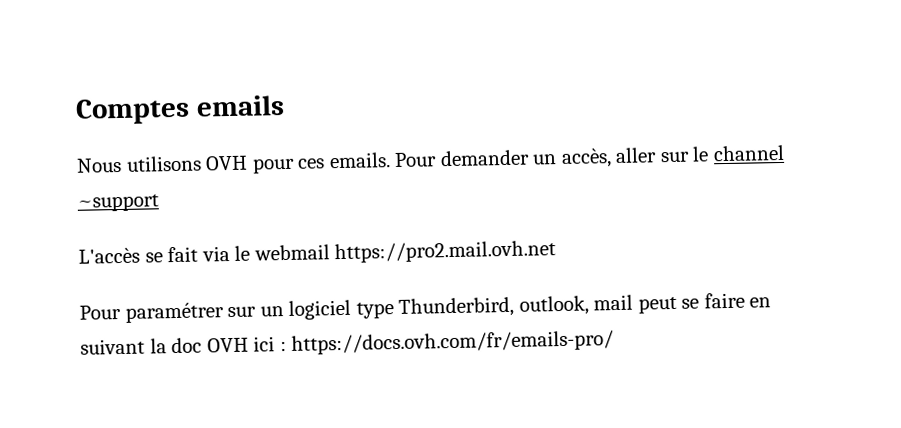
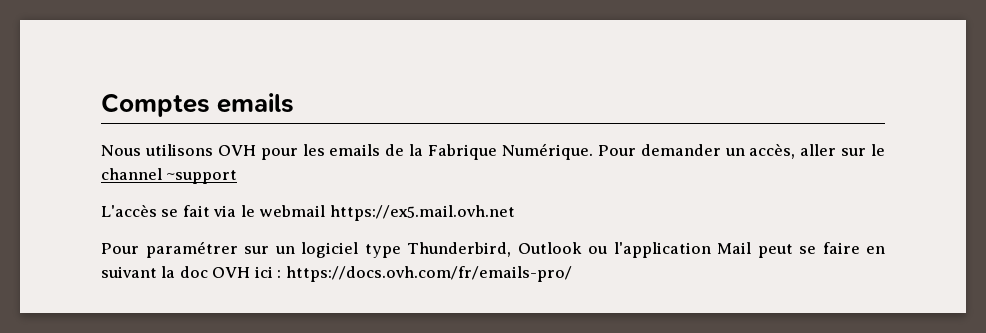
[297,152,391,169] ces emails. -> [302,143,593,160] les emails de la Fabrique Numérique.
[334,240,557,264] https://pro2.mail.ovh.net -> [329,205,515,221] https://ex5.mail.ovh.net
[518,294,634,316] outlook, mail -> [517,242,751,258] Outlook ou l'application Mail

